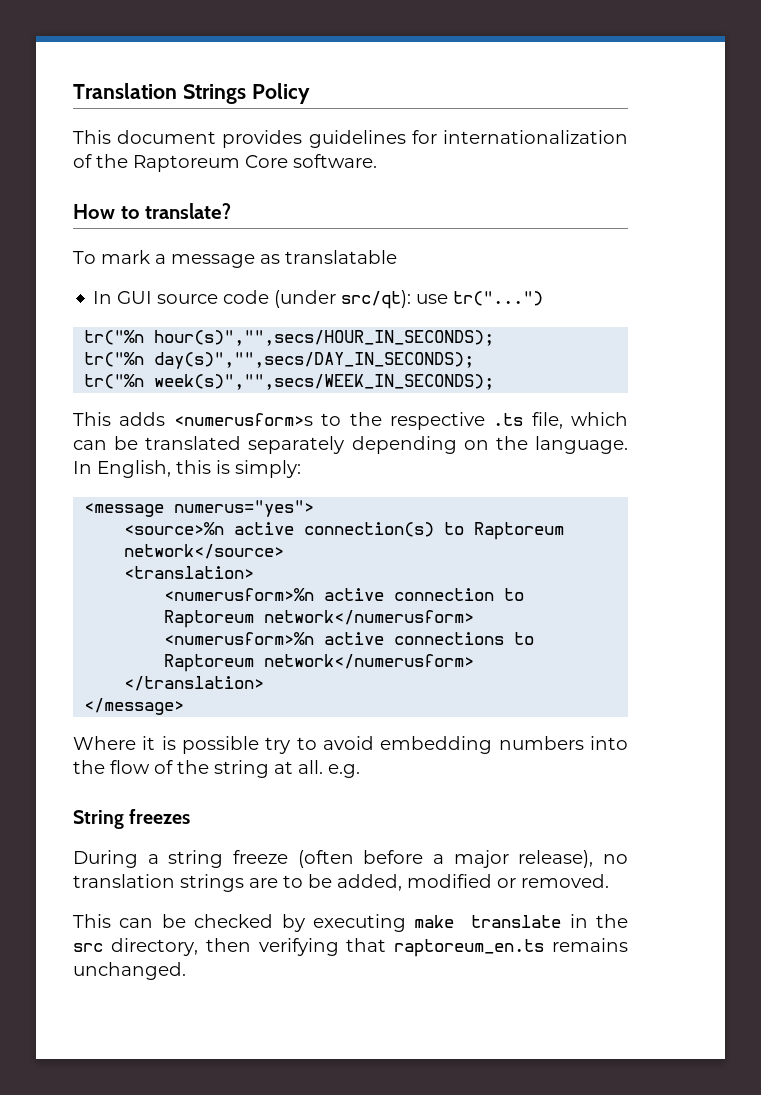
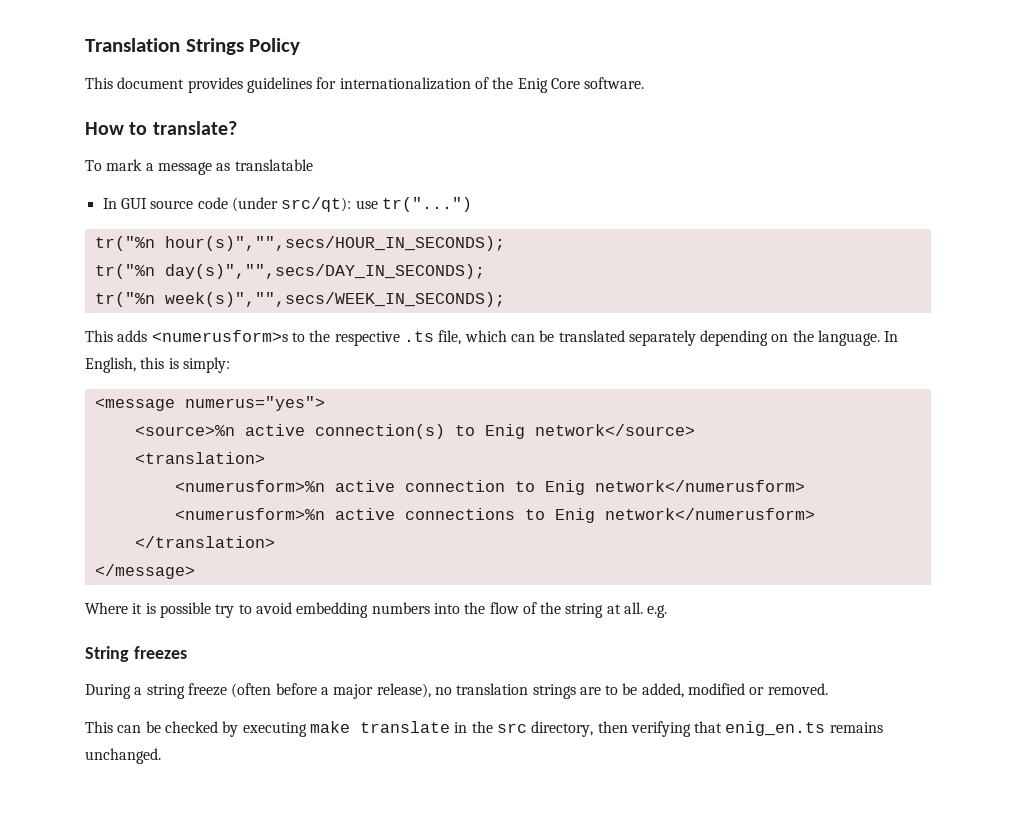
[133,155,240,172] Raptoreum -> [517,78,548,93] Enig
[474,522,565,540] Raptoreum -> [484,424,525,439] Enig
[164,610,255,628] Raptoreum -> [544,480,585,495] Enig
[164,654,255,672] Raptoreum -> [554,508,595,523] Enig
[394,939,545,957] raptoreum_en.ts -> [725,721,826,736] enig_en.ts

